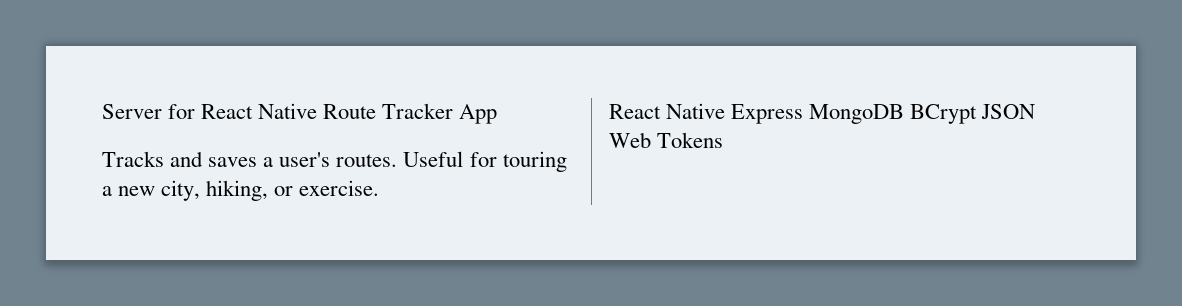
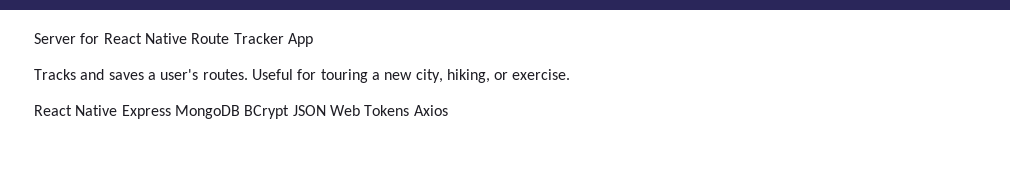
(724, 140) none -> [413,105,448,116] Axios

